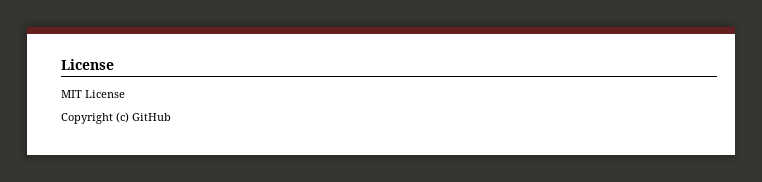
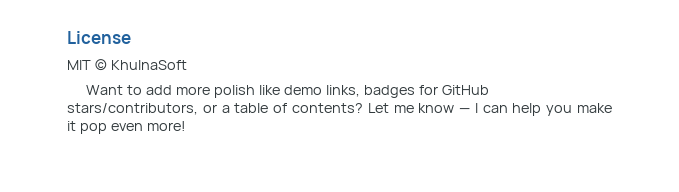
[85,90,125,98] [61,112,171,124] License // Copyright (c) GitHub -> [94,59,187,71] [86,85,489,98] [67,103,612,116] [67,121,186,134] © KhulnaSoft // Want to add more polish like demo links, badges for GitHub stars/contributors, or a table of contents? Let me know — I can help you make it pop even more!

